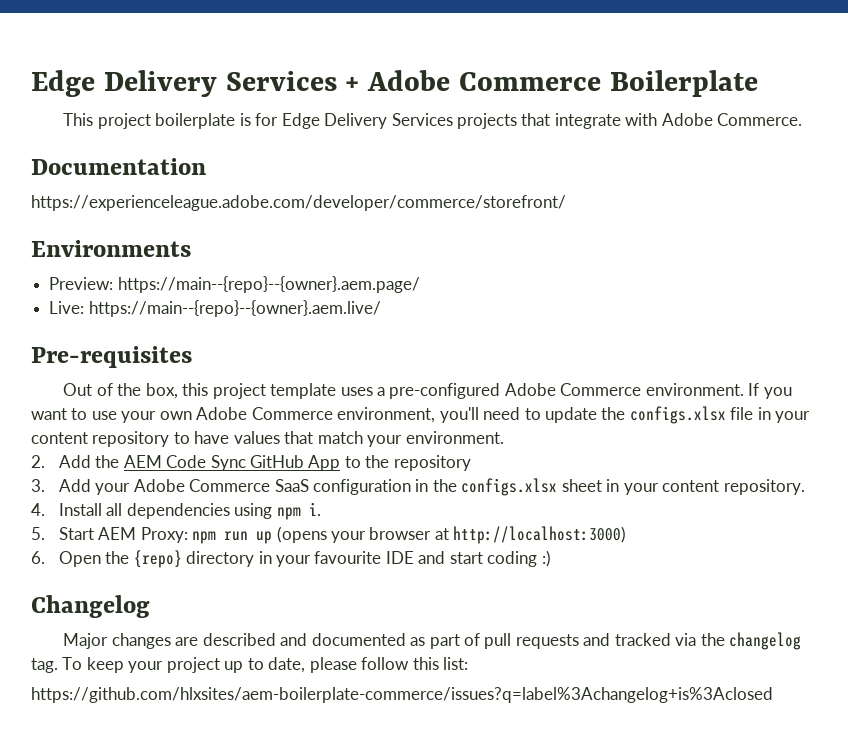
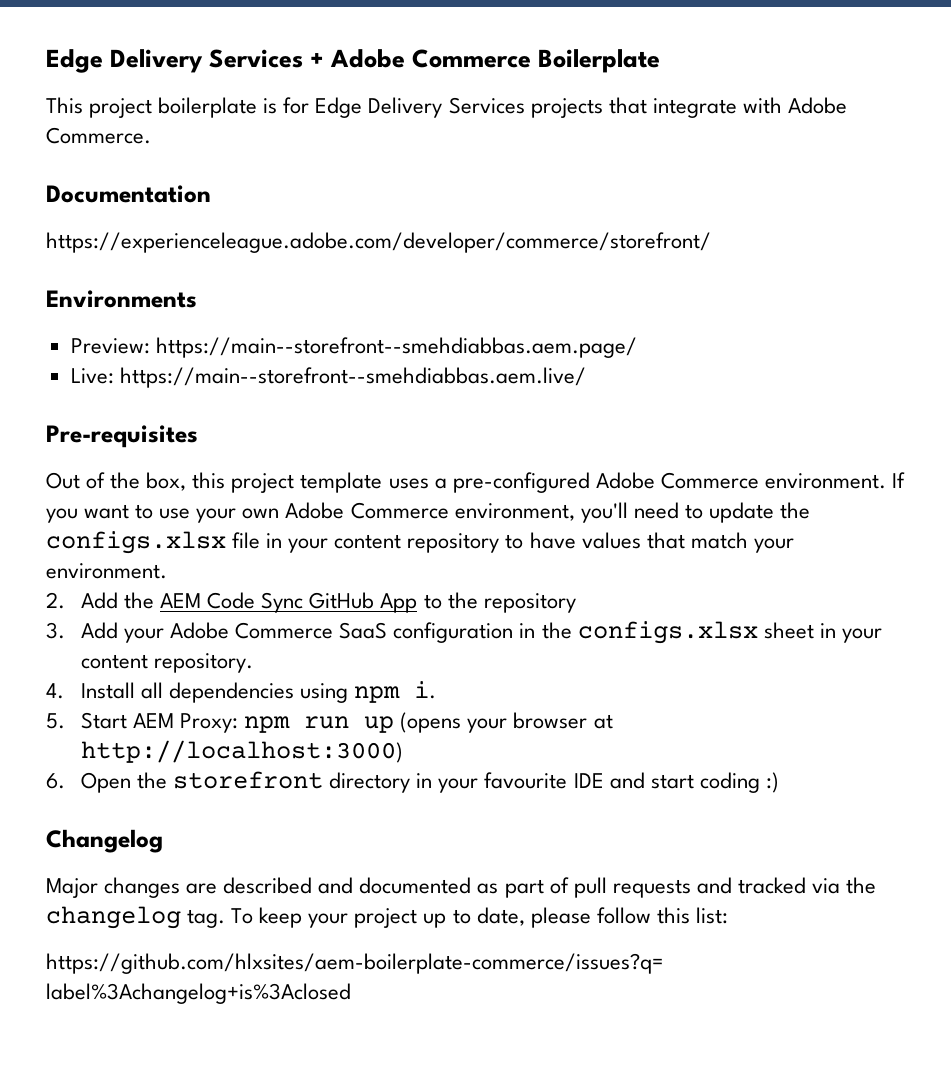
[117,276,420,293] https://main--{repo}--{owner}.aem.page/ -> [155,337,637,358] https://main--storefront--smehdiabbas.aem.page/
[88,300,381,317] https://main--{repo}--{owner}.aem.live/ -> [119,367,586,388] https://main--storefront--smehdiabbas.aem.live/
[133,550,182,568] {repo} -> [173,771,324,789] storefront

